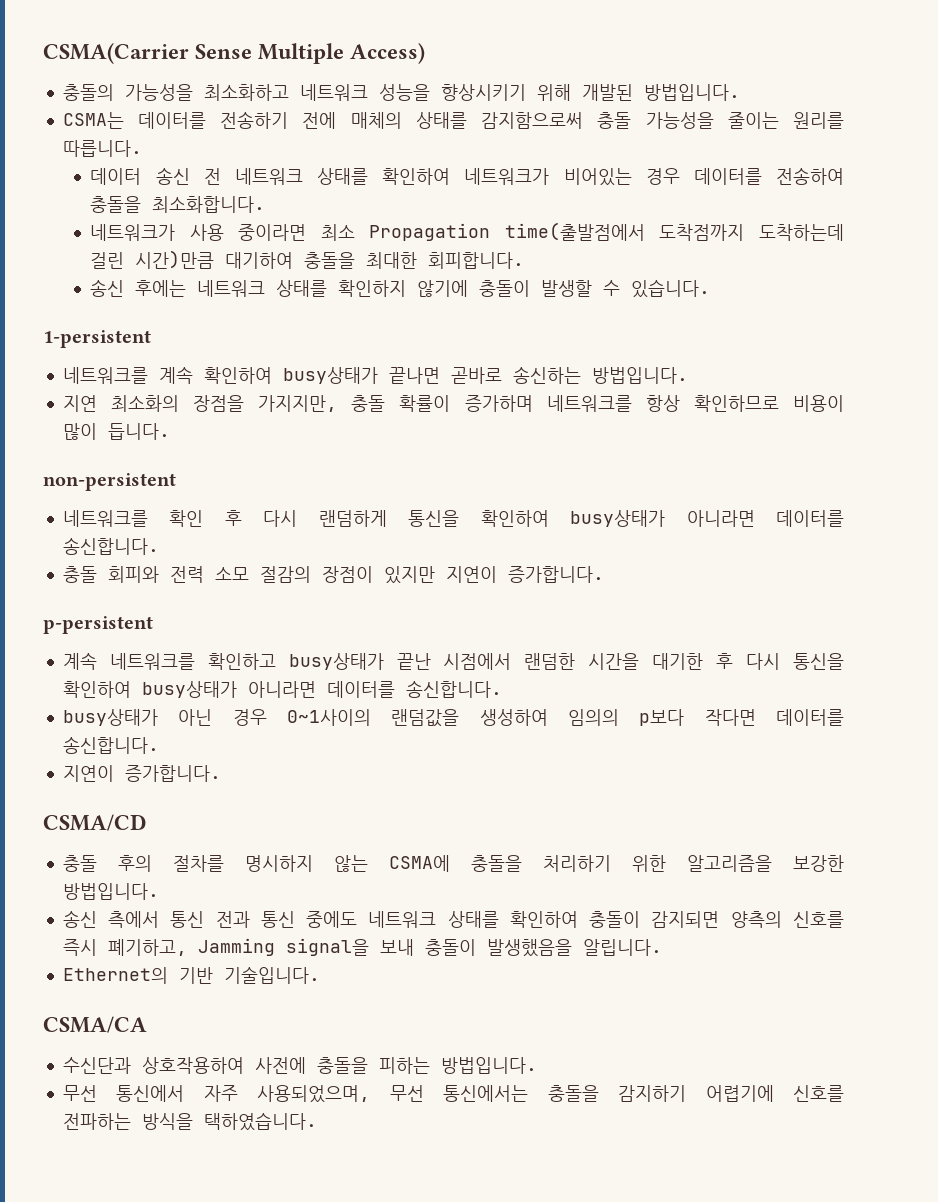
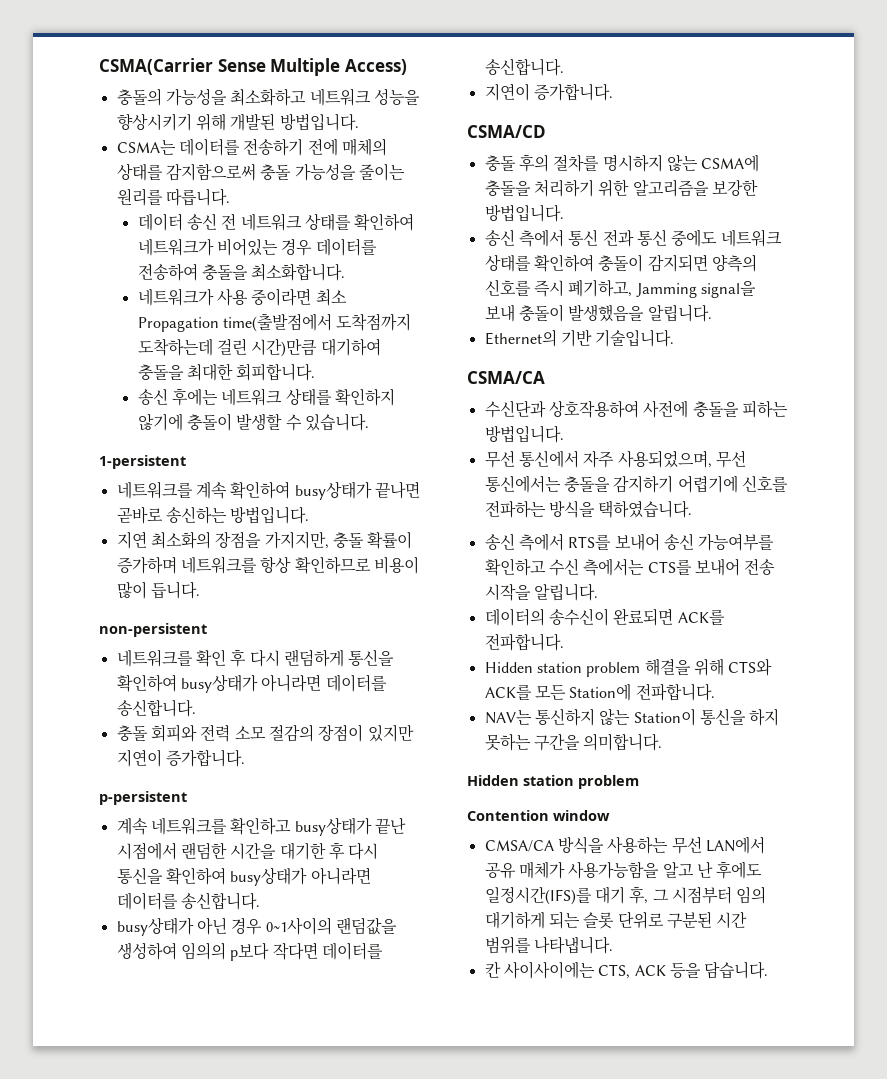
(317, 1121) none -> [484,533,775,551] [484,558,776,576] [484,583,598,601] [484,608,725,626] [484,633,564,651] [484,658,773,677] [484,683,715,701] [484,708,780,726] [484,733,663,751] [467,775,639,789] [467,810,610,821] [484,836,765,854] [484,861,763,879] [484,886,767,905] [484,911,748,929] [484,936,613,954] [484,961,769,979] // 송신 측에서 RTS를 보내어 송신 가능여부를 확인하고 수신 측에서는 CTS를 보내어 전송 시작을 알립니다. // 데이터의 송수신이 완료되면 ACK를 전파합니다. // Hidden station problem 해결을 위해 CTS와 ACK를 모든 Station에 전파합니다. // NAV는 통신하지 않는 Station이 통신을 하지 못하는 구간을 의미합니다. // Hidden station problem // Contention window // CMSA/CA 방식을 사용하는 무선 LAN에서 공유 매체가 사용가능함을 알고 난 후에도 일정시간(IFS)를 대기 후, 그 시점부터 임의 대기하게 되는 슬롯 단위로 구분된 시간 범위를 나타냅니다. // 칸 사이사이에는 CTS, ACK 등을 담습니다.

